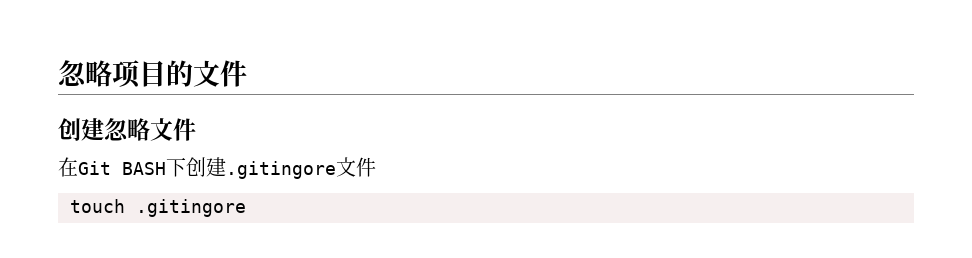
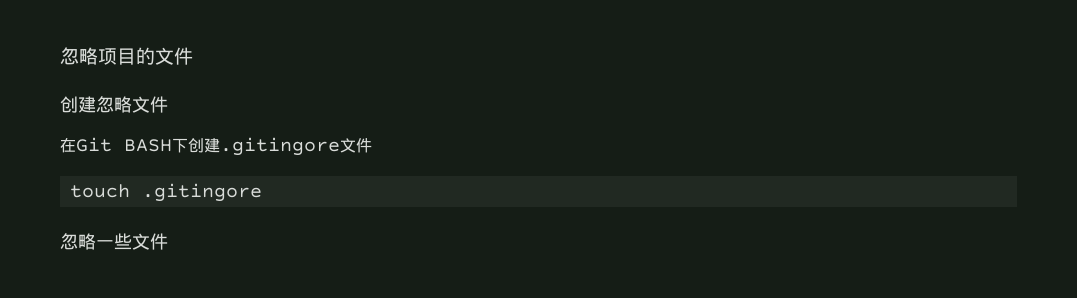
(246, 208) none -> [60,233,168,250] // 忽略一些文件

